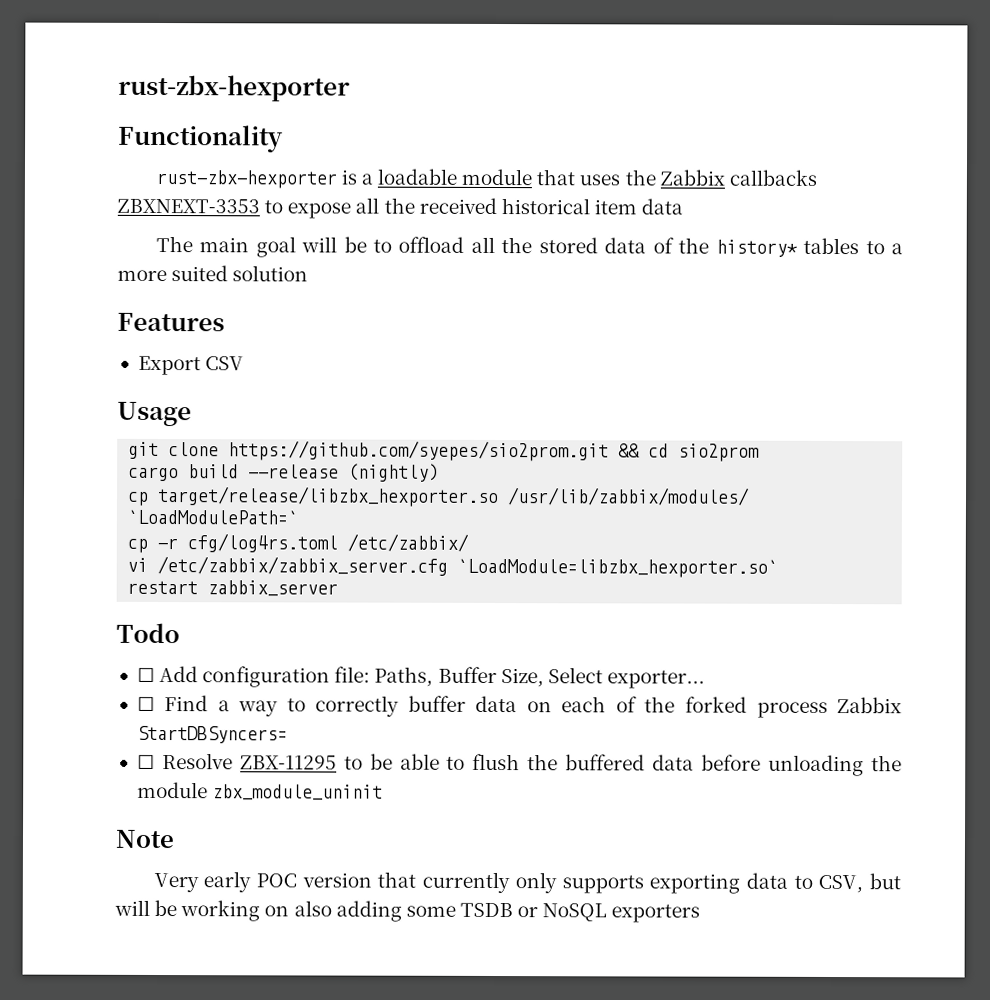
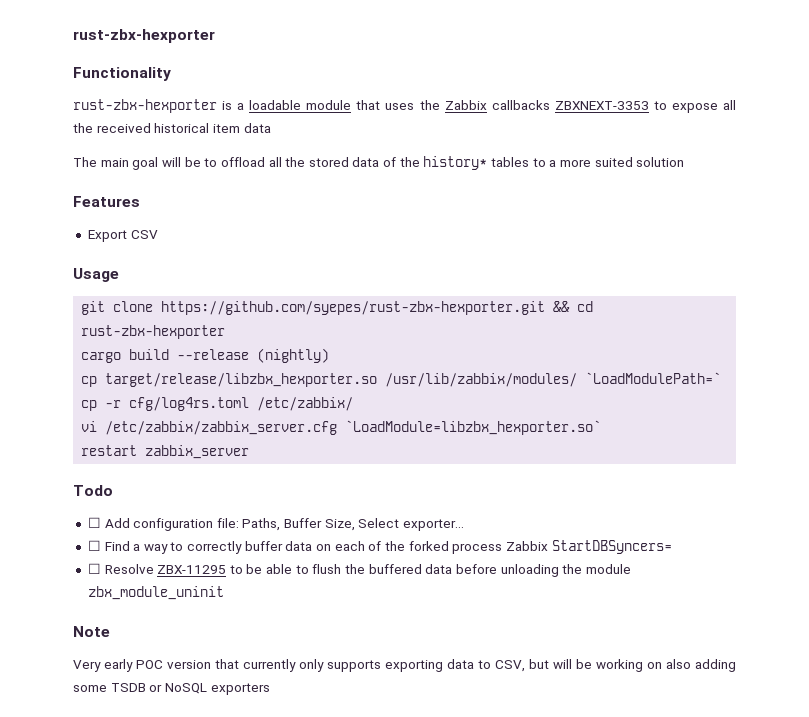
[228,440,610,462] https://github.com/syepes/sio2prom.git -> [161,301,546,315] https://github.com/syepes/rust-zbx-hexporter.git
[678,443,761,462] sio2prom -> [81,325,226,339] rust-zbx-hexporter

